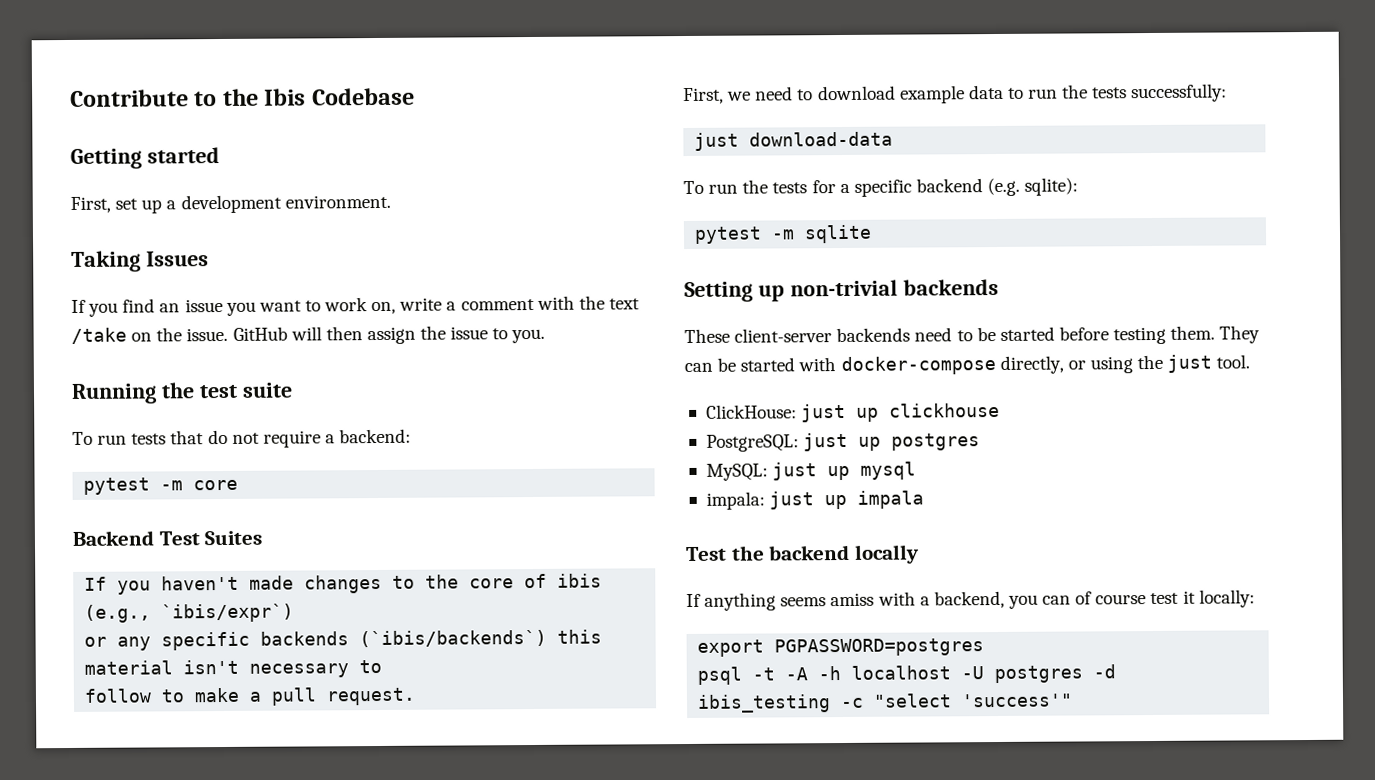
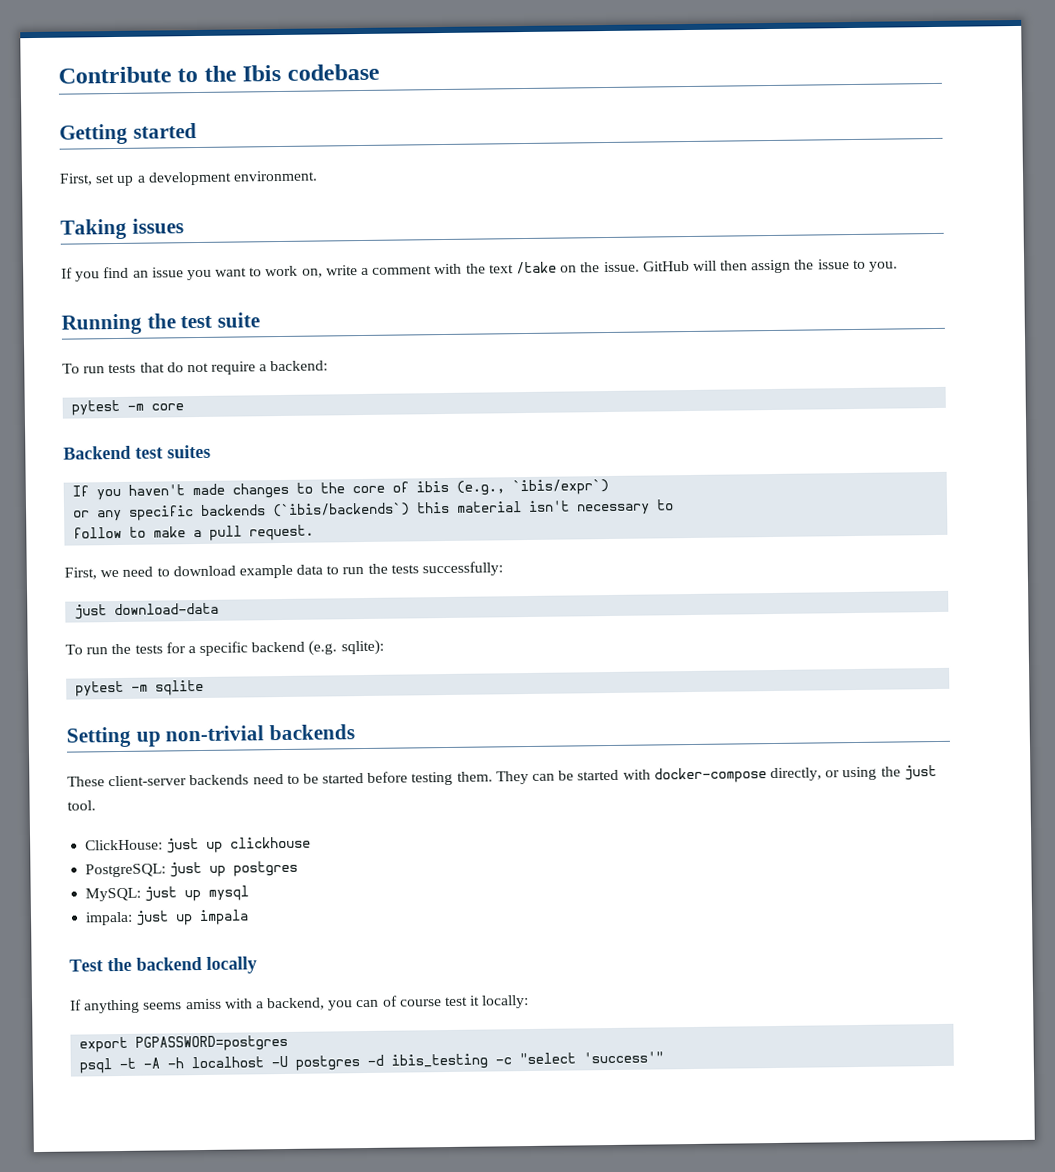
[311,87,415,106] Codebase -> [286,63,380,81] codebase
[145,251,209,267] Issues -> [131,218,184,234] issues
[158,530,263,546] Test Suites -> [135,444,211,459] test suites

